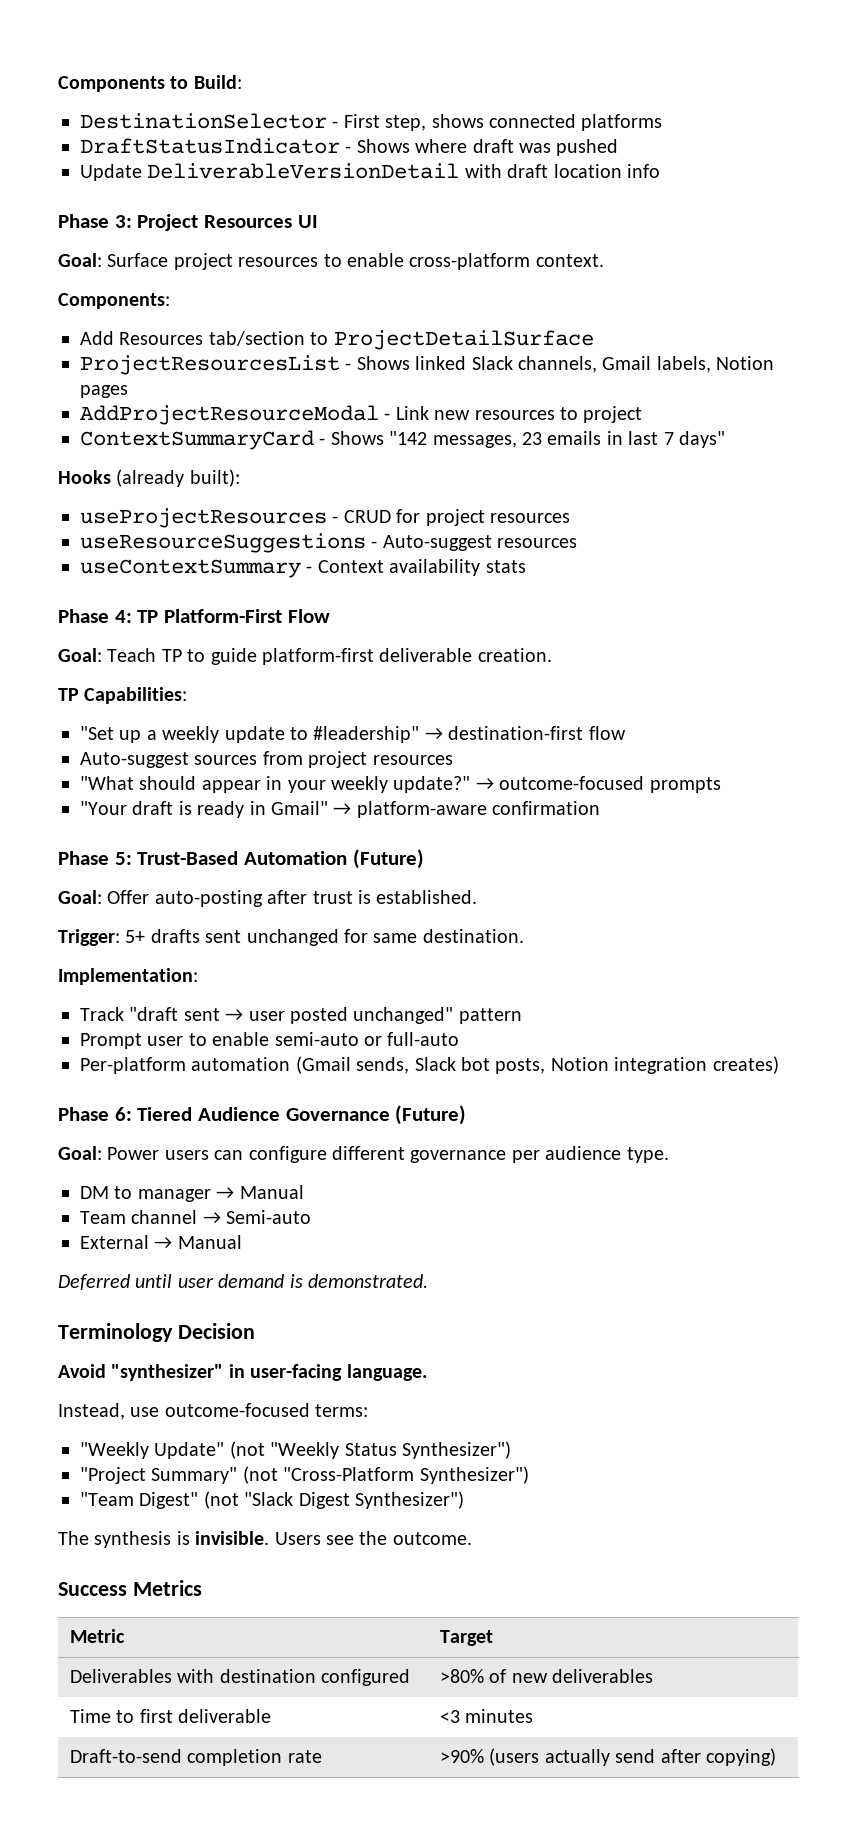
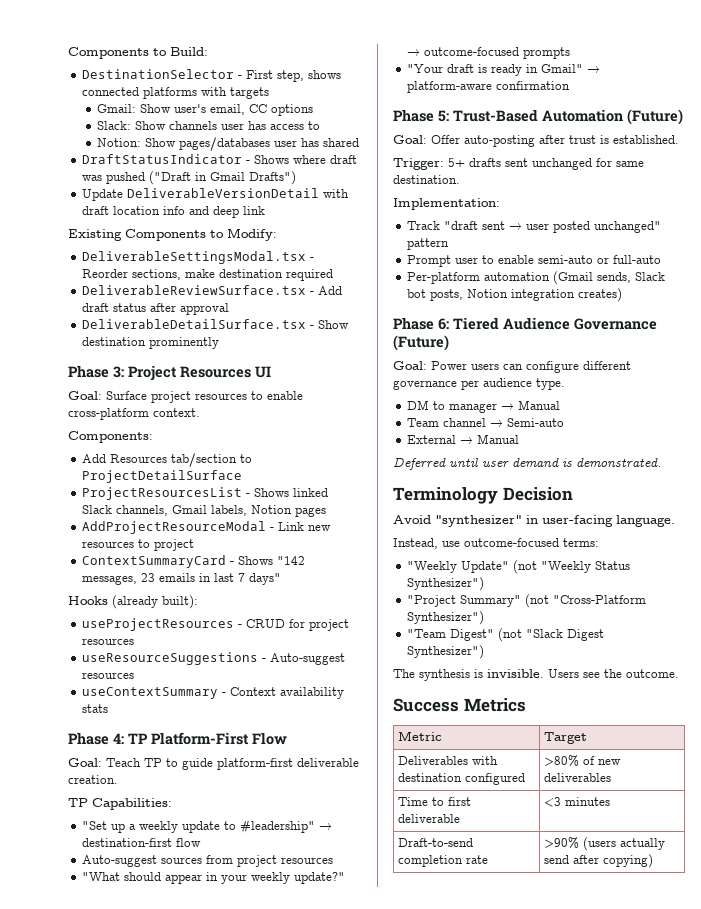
(663, 122) none -> [201,87,270,99] [97,104,314,116] [97,121,321,130] [97,137,360,151] with targets // Gmail: Show user's email, CC options // Slack: Show channels user has access to // Notion: Show pages/databases user has shared
(619, 147) none -> [149,171,297,185] ("Draft in Gmail Drafts")
(660, 171) none -> [189,206,266,218] [68,228,277,241] [82,251,315,264] [82,269,334,281] [82,285,343,295] [82,303,230,315] [82,319,350,329] [82,337,220,349] and deep link // Existing Components to Modify: // DeliverableSettingsModal.tsx - Reorder sections, make destination required // DeliverableReviewSurface.tsx - Add draft status after approval // DeliverableDetailSurface.tsx - Show destination prominently

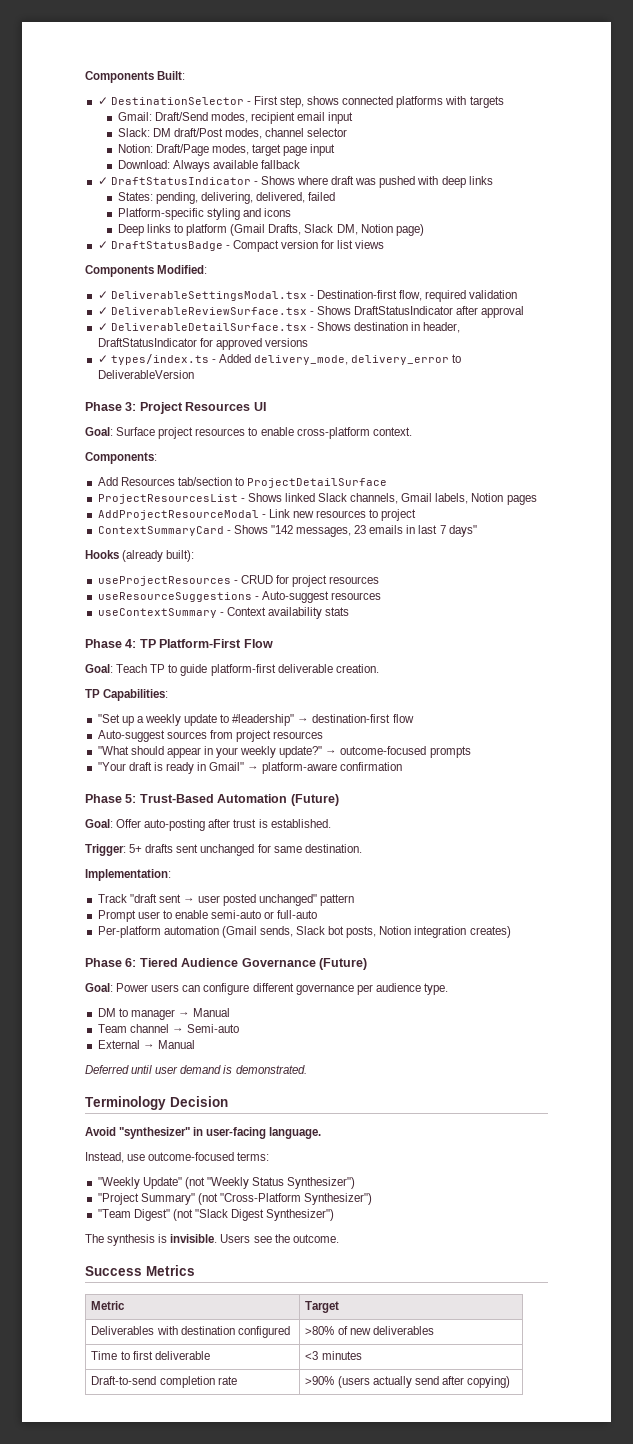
[68,47,208,59] Components to Build: // -> [85,71,186,83] [97,97,108,105] Components Built: // ✓
[140,104,314,116] [97,121,321,130] [97,137,360,151] Show user's email, CC options // Slack: Show channels user has access to // Notion: Show pages/databases user has shared // -> [154,112,354,124] [117,128,348,139] [117,144,336,156] [117,160,301,172] [97,177,108,185] Draft/Send modes, recipient email input // Slack: DM draft/Post modes, channel selector // Notion: Draft/Page modes, target page input // Download: Always available fallback // ✓
[149,171,297,185] [82,188,350,201] [82,206,266,218] [68,228,277,241] [82,251,315,264] [82,269,334,281] [82,285,343,295] [82,303,147,312] ("Draft in Gmail Drafts") // Update DeliverableVersionDetail with draft location info and deep link // Existing Components to Modify: // DeliverableSettingsModal.tsx - Reorder sections, make destination required // DeliverableReviewSurface.tsx - Add draft status -> [417,176,493,188] [117,192,336,204] [117,208,292,220] [117,224,424,236] [97,240,385,252] [85,265,208,277] [97,290,518,302] [97,306,454,315] with deep links // States: pending, delivering, delivered, failed // Platform-specific styling and icons // Deep links to platform (Gmail Drafts, Slack DM, Notion page) // ✓ DraftStatusBadge - Compact version for list views // Components Modified: // ✓ DeliverableSettingsModal.tsx - Destination-first flow, required validation // ✓ DeliverableReviewSurface.tsx - Shows DraftStatusIndicator
(230, 309) none -> [97,323,108,331] ✓
[318,320,350,329] [82,337,220,349] Show destination prominently -> [316,322,461,333] [97,338,308,350] [97,354,462,365] [97,370,194,379] Shows destination in header, DraftStatusIndicator for approved versions // ✓ types/index.ts - Added delivery_mode, delivery_error to DeliverableVersion

